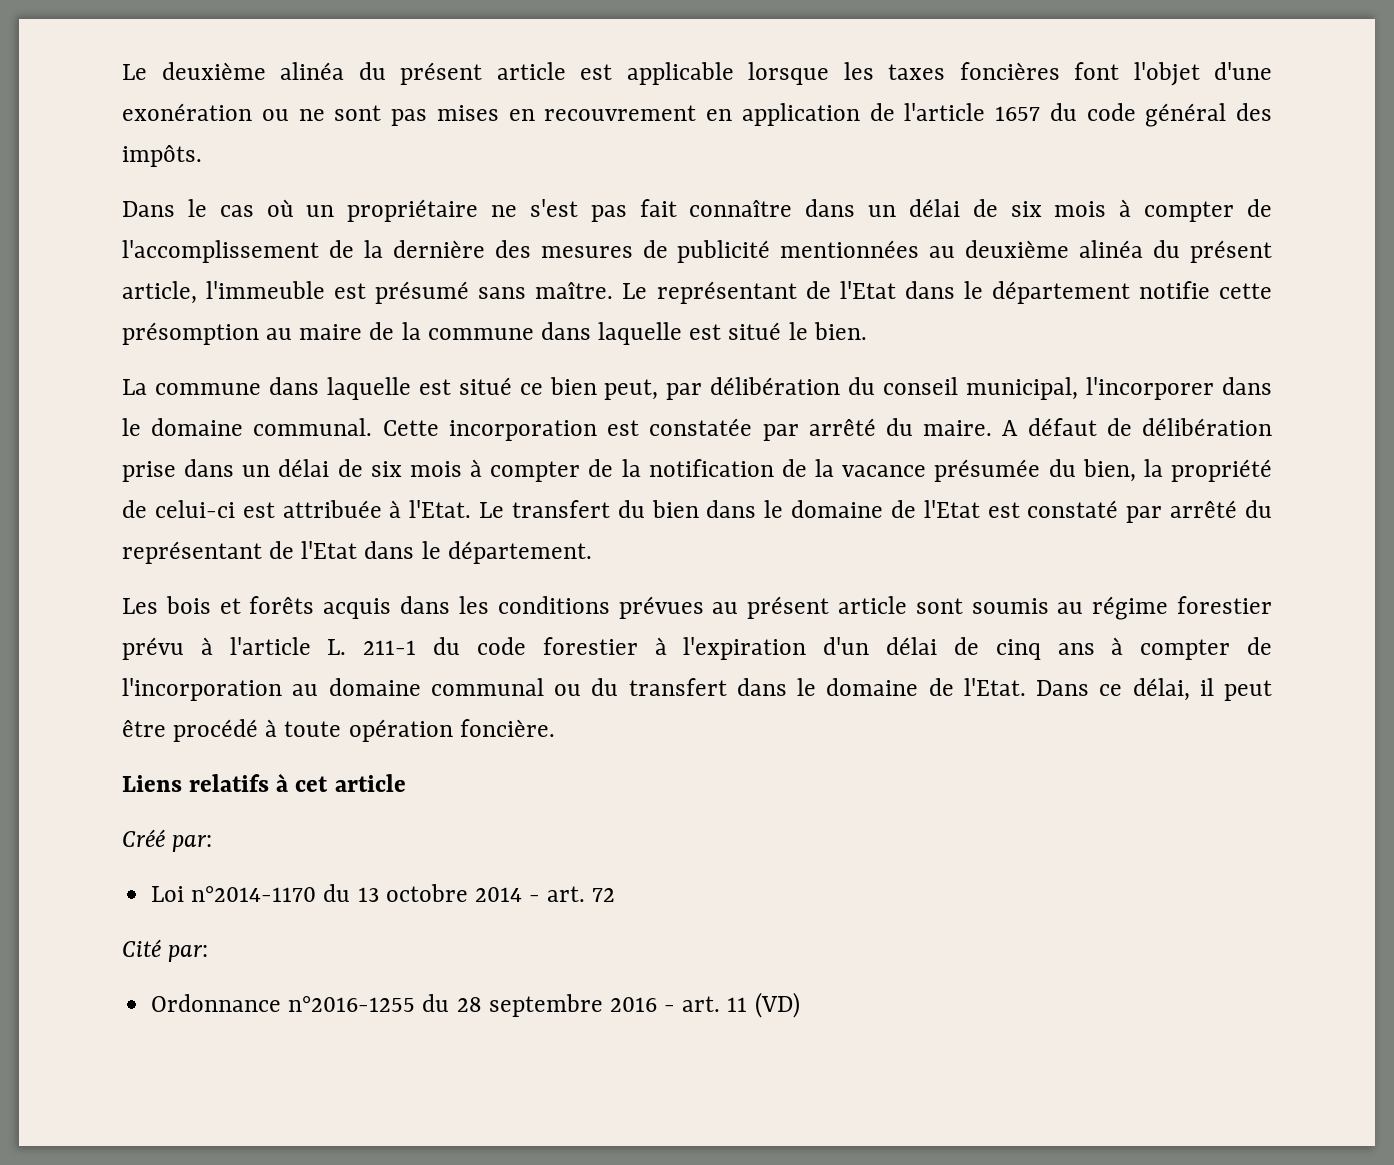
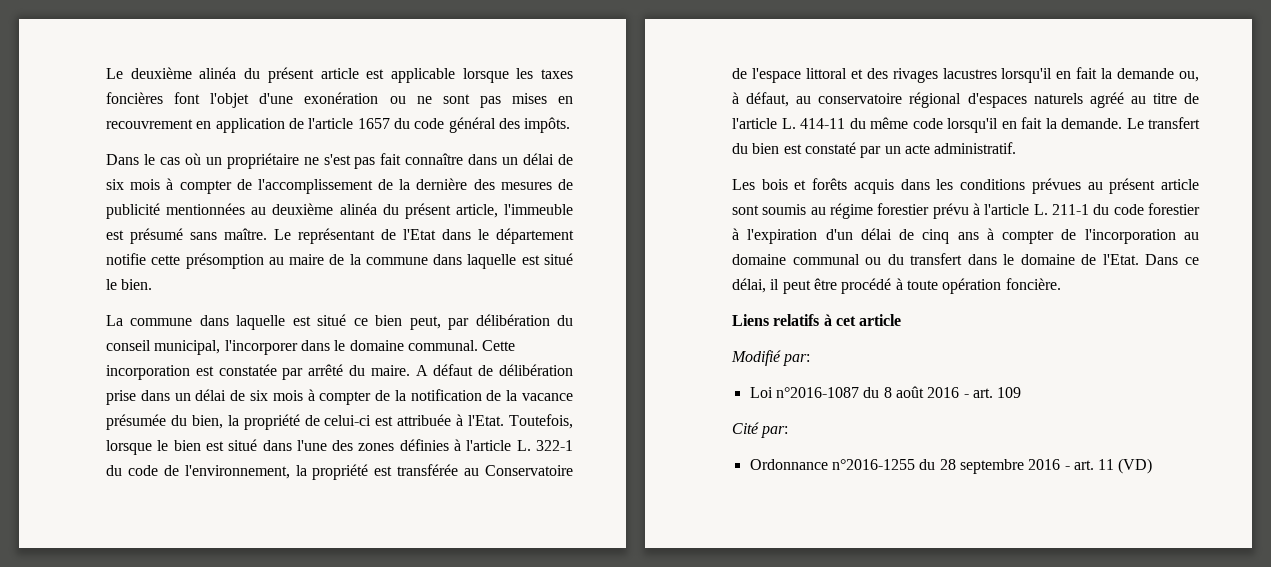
[479,500,1273,523] [122,541,592,564] Le transfert du bien dans le domaine de l'Etat est constaté par arrêté du représentant de l'Etat dans le département. -> [509,414,574,429] [106,439,573,455] [106,464,574,480] [732,67,1199,83] [732,92,1199,108] [732,117,1200,133] [732,142,1017,158] Toutefois, lorsque le bien est situé dans l'une des zones définies à l'article L. 322-1 du code de l'environnement, la propriété est transférée au Conservatoire de l'espace littoral et des rivages lacustres lorsqu'il en fait la demande ou, à défaut, au conservatoire régional d'espaces naturels agréé au titre de l'article L. 414-11 du même code lorsqu'il en fait la demande. Le transfert du bien est constaté par un acte administratif.
[122,829,165,847] Créé -> [731,350,781,366] Modifié
[191,884,616,902] n°2014-1170 du 13 octobre 2014 - art. 72 -> [775,386,1022,398] n°2016-1087 du 8 août 2016 - art. 109

